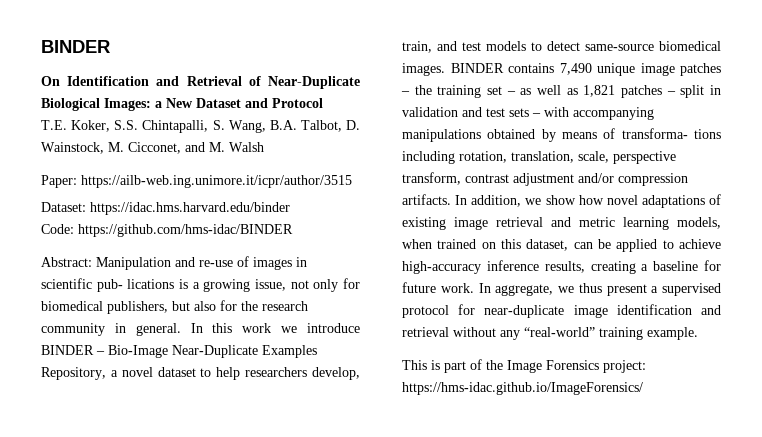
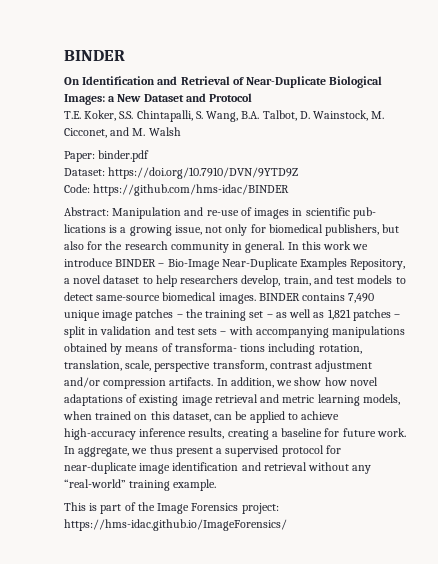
[81,175,352,188] https://ailb-web.ing.unimore.it/icpr/author/3515 -> [98,150,150,162] binder.pdf
[90,202,290,215] https://idac.hms.harvard.edu/binder -> [108,167,299,179] https://doi.org/10.7910/DVN/9YTD9Z

